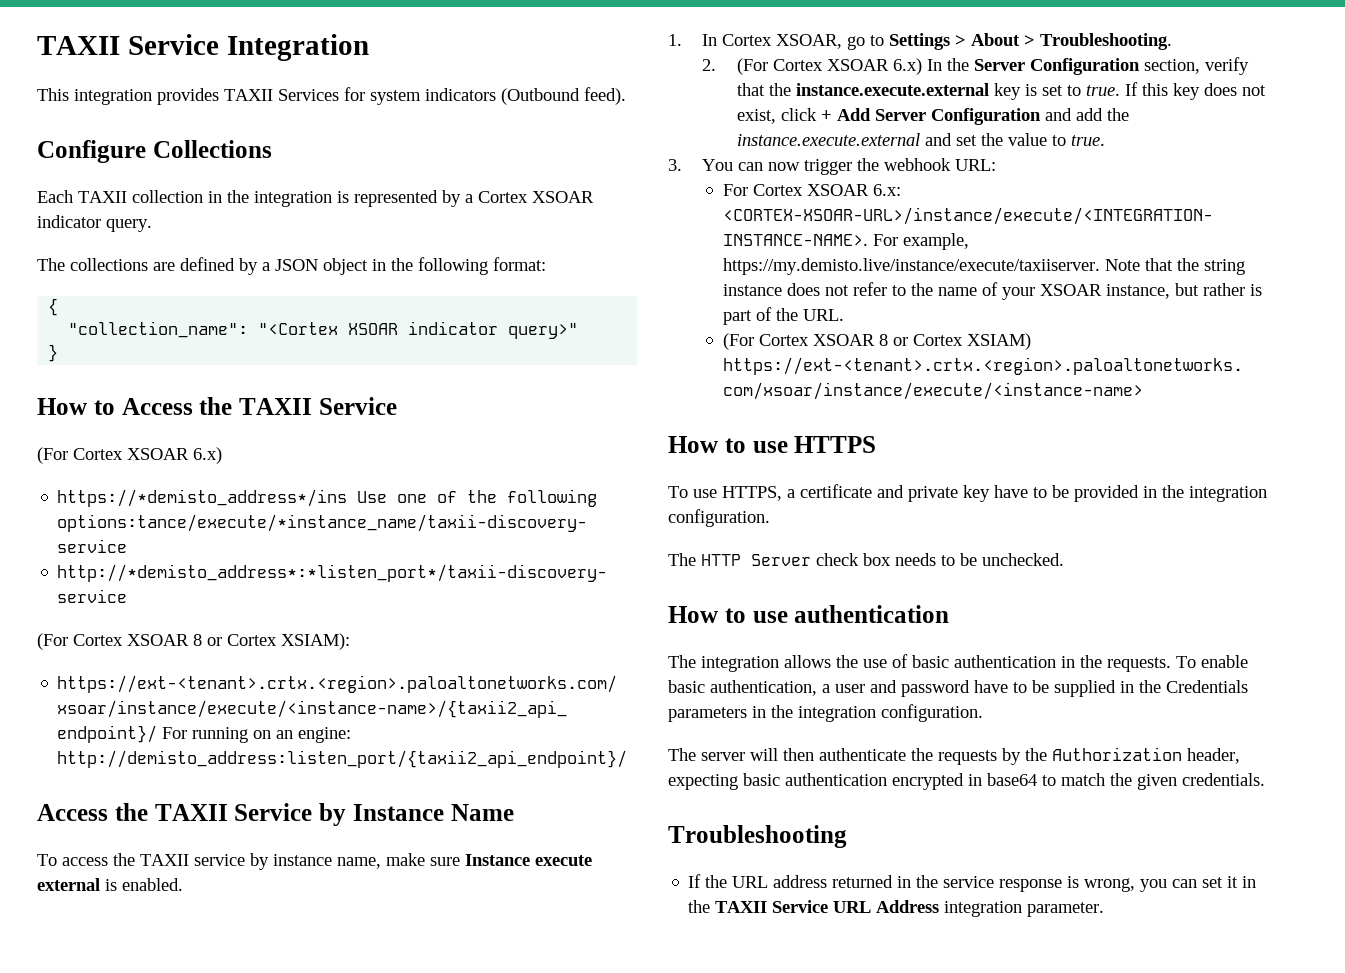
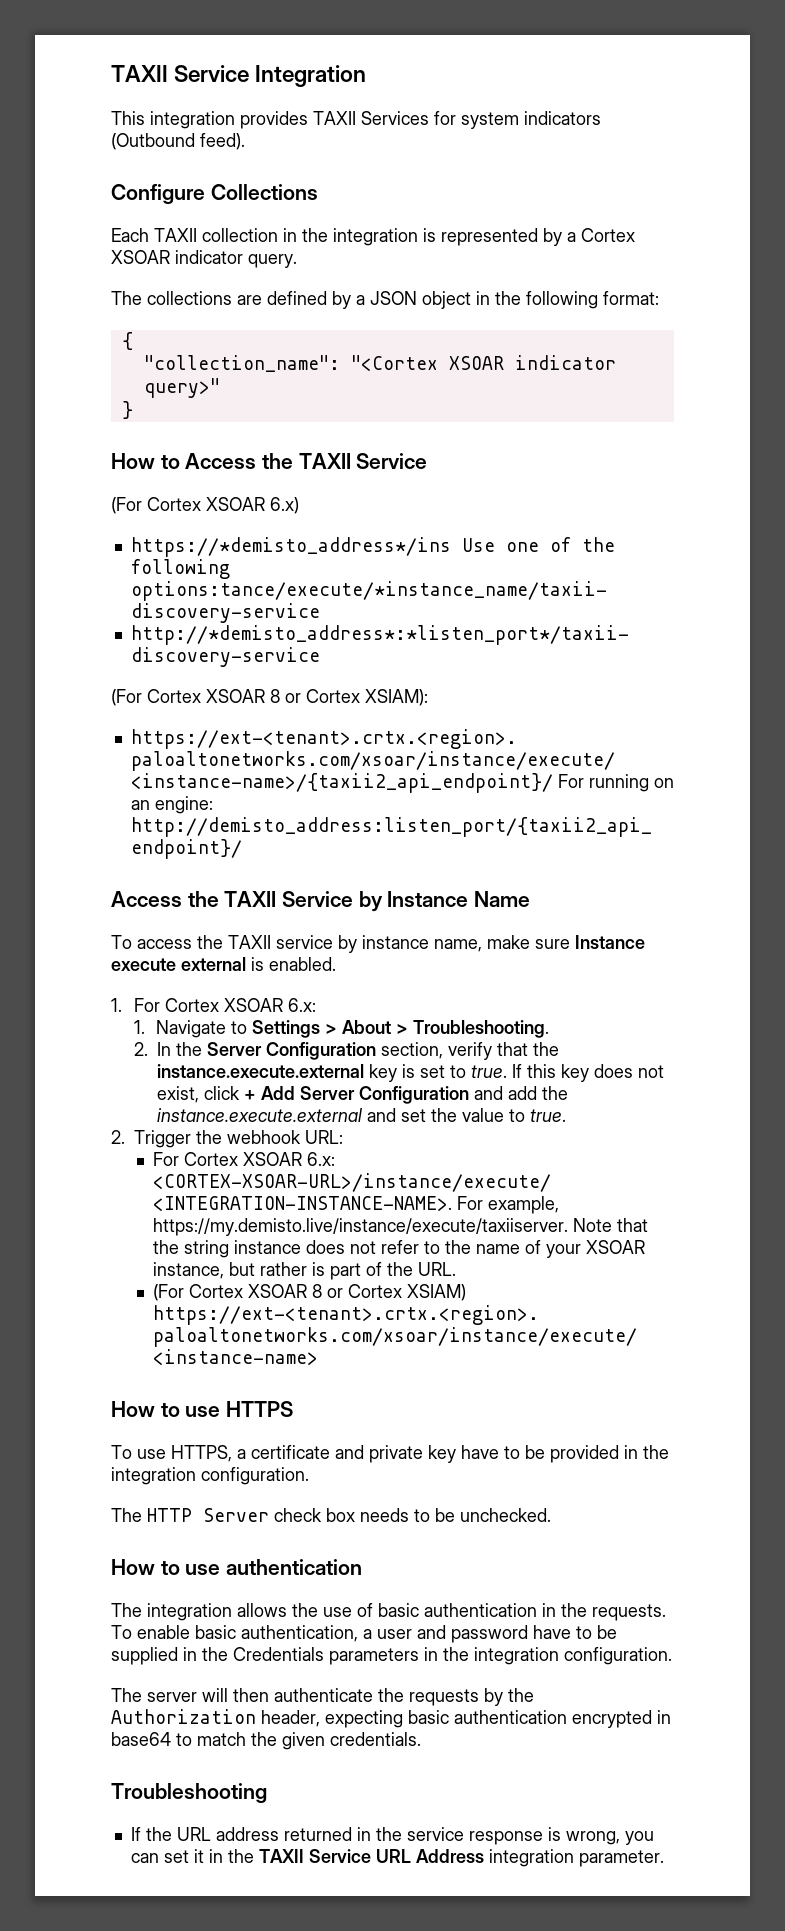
[702,34,866,50] In Cortex XSOAR, go -> [133,998,316,1012] [133,1020,226,1038] For Cortex XSOAR 6.x: // 1. Navigate
[736,58,922,75] (For Cortex XSOAR 6.x) -> (148, 1049) none
[668,159,853,175] 3. You can now trigger -> [111,1130,191,1148] 2. Trigger

